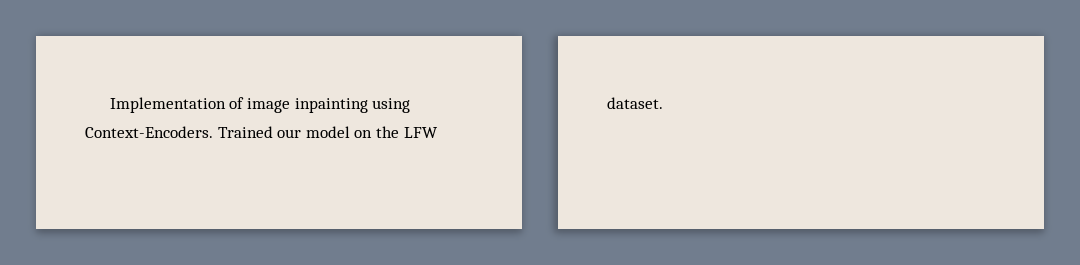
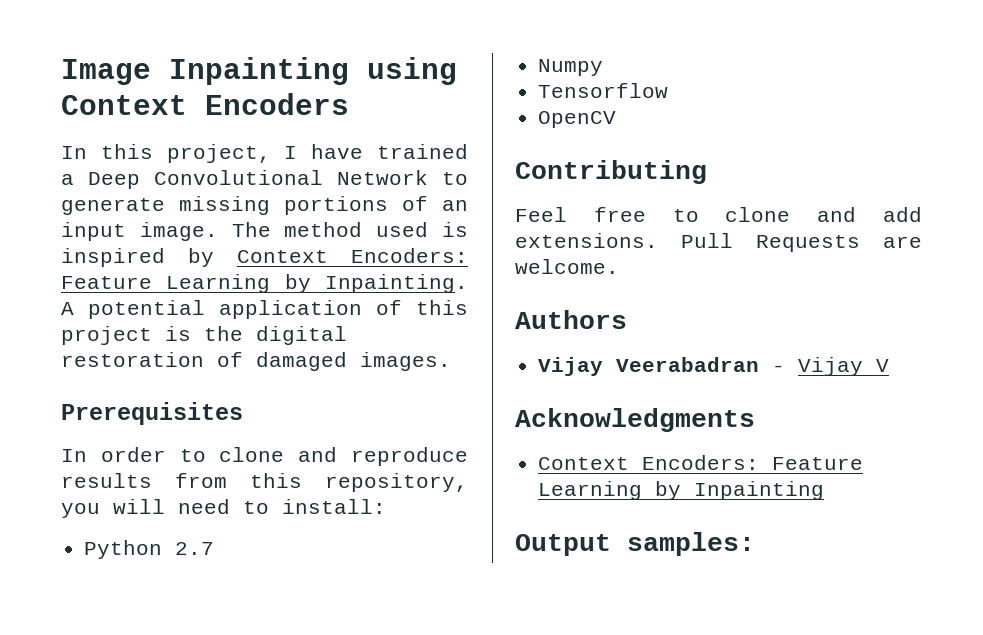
[109,97,411,113] [85,126,438,138] [607,97,663,109] Implementation of image inpainting using Context-Encoders. Trained our model on the LFW dataset. -> [61,57,457,85] [61,93,349,115] [61,144,469,163] [61,170,468,189] [61,196,468,215] [61,222,469,241] [61,248,468,267] [61,274,468,293] [61,300,468,319] [61,326,347,345] [61,352,451,371] [61,402,243,425] [61,447,469,466] [61,473,468,492] [61,499,386,518] [84,540,215,559] [538,59,604,76] [538,83,669,98] [538,111,617,128] [515,160,707,184] [515,207,922,222] [515,233,922,252] [515,259,619,274] [515,310,627,329] [538,357,890,376] [515,408,755,432] [538,455,864,470] [538,481,825,500] [515,532,755,556] Image Inpainting using Context Encoders // In this project, I have trained a Deep Convolutional Network to generate missing portions of an input image. The method used is inspired by Context Encoders: Feature Learning by Inpainting. A potential application of this project is the digital restoration of damaged images. // Prerequisites // In order to clone and reproduce results from this repository, you will need to install: // Python 2.7 // Numpy // Tensorflow // OpenCV // Contributing // Feel free to clone and add extensions. Pull Requests are welcome. // Authors // Vijay Veerabadran - Vijay V // Acknowledgments // Context Encoders: Feature Learning by Inpainting // Output samples:

